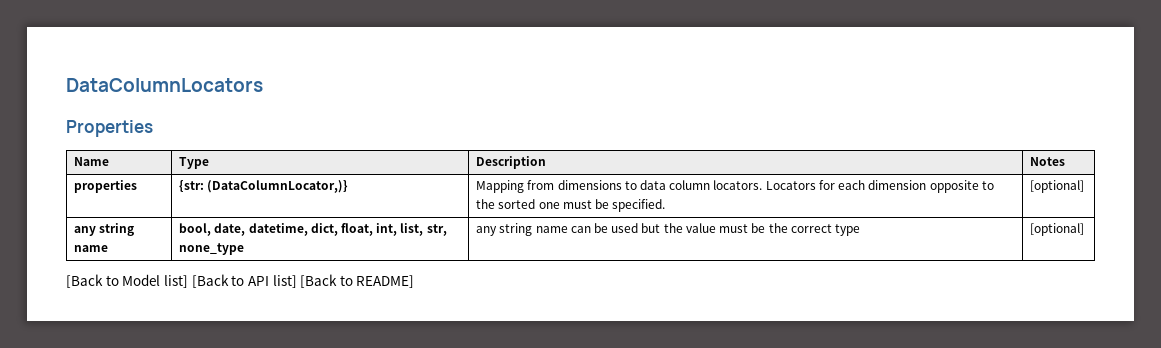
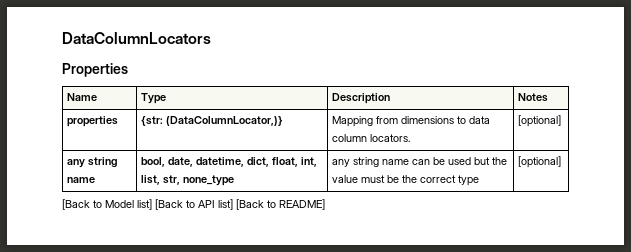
[765,180,994,193] [476,199,666,212] Locators for each dimension opposite to the sorted one must be specified. -> (411, 138) none

